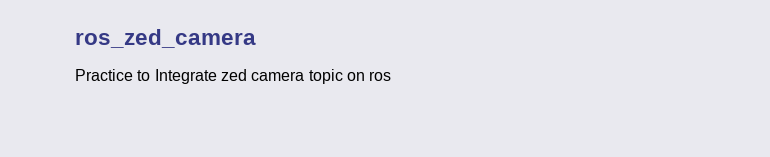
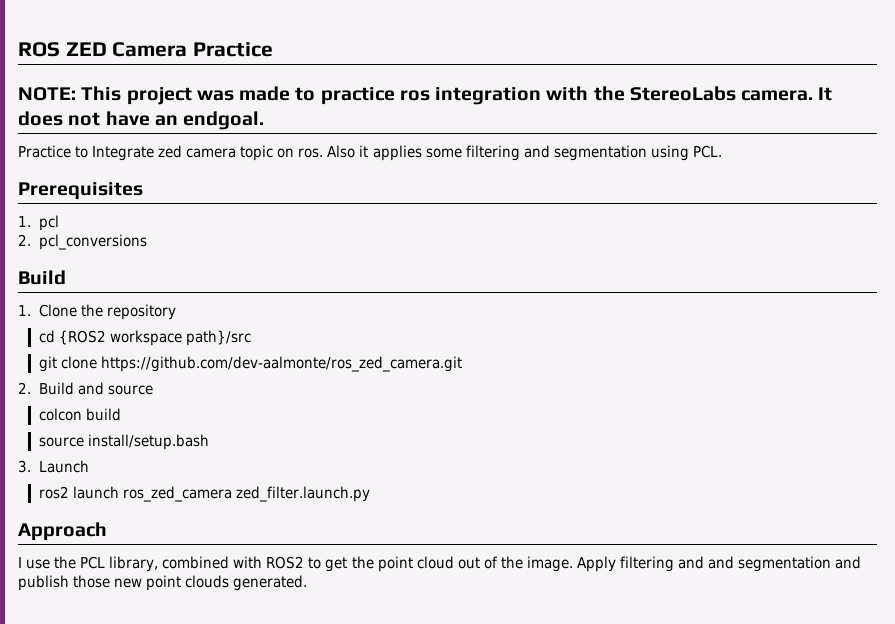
[75,29,256,48] ros_zed_camera -> [18,42,274,57] [18,86,833,105] [18,111,265,130] ROS ZED Camera Practice // NOTE: This project was made to practice ros integration with the StereoLabs camera. It does not have an endgoal.
[369,71,392,81] ros -> [298,145,722,161] [18,182,143,200] [18,215,59,231] [18,234,147,250] [18,270,66,285] [18,304,176,320] [38,330,251,346] [38,356,462,372] [18,382,153,395] [38,408,121,421] [38,434,209,450] [18,460,89,473] [38,486,370,502] [18,522,107,541] [18,556,862,572] [18,575,308,591] ros. Also it applies some filtering and segmentation using PCL. // Prerequisites // 1. pcl // 2. pcl_conversions // Build // 1. Clone the repository // cd {ROS2 workspace path}/src // git clone https://github.com/dev-aalmonte/ros_zed_camera.git // 2. Build and source // colcon build // source install/setup.bash // 3. Launch // ros2 launch ros_zed_camera zed_filter.launch.py // Approach // I use the PCL library, combined with ROS2 to get the point cloud out of the image. Apply filtering and and segmentation and publish those new point clouds generated.

